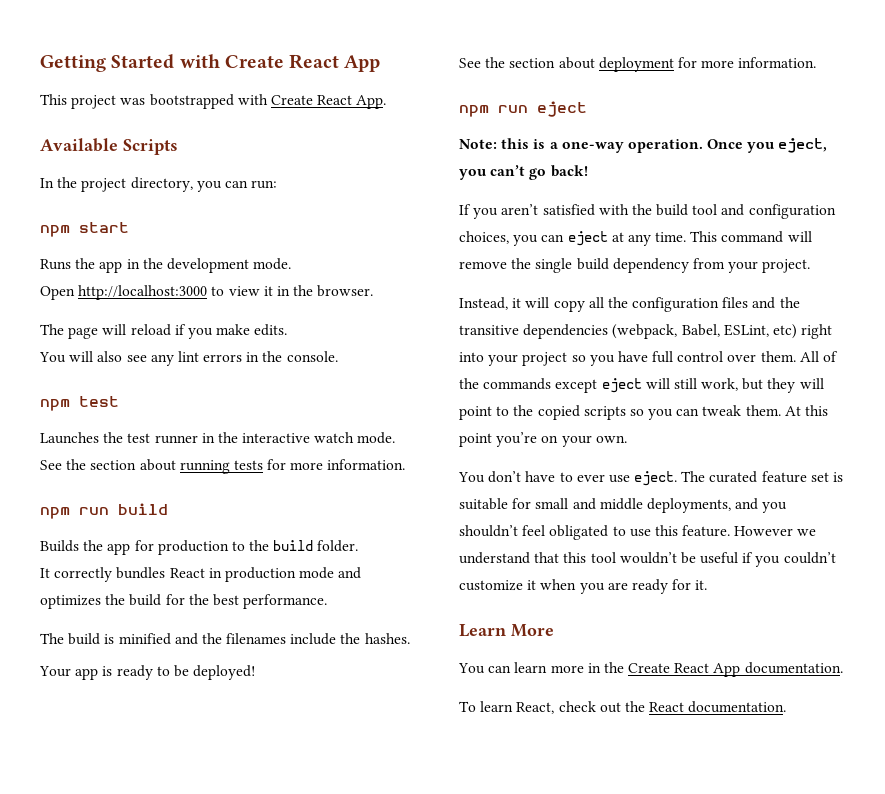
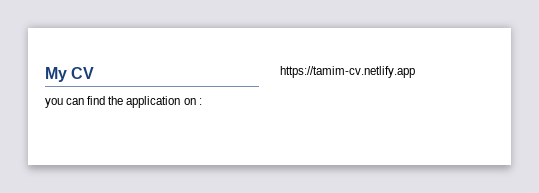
[40,54,381,72] [40,94,387,109] [40,138,178,155] [40,177,278,192] [40,222,129,237] [40,258,292,273] [40,285,374,300] [40,324,288,339] [39,351,338,366] [40,396,119,411] [40,432,396,444] [40,459,406,474] [40,503,168,519] [40,540,359,555] [40,567,362,582] [40,594,328,609] [40,633,410,645] [39,665,256,680] [459,57,817,72] [459,101,587,117] [459,138,828,153] [459,165,588,180] [459,204,836,219] [459,231,812,246] [459,258,811,273] [459,297,800,312] [459,324,833,339] [459,351,839,366] [459,378,824,393] [459,405,829,420] [459,432,627,447] [458,471,844,486] [459,498,788,513] [459,525,817,540] [459,552,836,567] [459,579,708,594] [459,624,554,637] [458,662,843,677] [459,701,787,714] Getting Started with Create React App // This project was bootstrapped with Create React App. // Available Scripts // In the project directory, you can run: // npm start // Runs the app in the development mode. // Open http://localhost:3000 to view it in the browser. // The page will reload if you make edits. // You will also see any lint errors in the console. // npm test // Launches the test runner in the interactive watch mode. // See the section about running tests for more information. // npm run build // Builds the app for production to the build folder. // It correctly bundles React in production mode and optimizes the build for the best performance. // The build is minified and the filenames include the hashes. // Your app is ready to be deployed! // See the section about deployment for more information. // npm run eject // Note: this is a one-way operation. Once you eject, you can’t go back! // If you aren’t satisfied with the build tool and configuration choices, you can eject at any time. This command will remove the single build dependency from your project. // Instead, it will copy all the configuration files and the transitive dependencies (webpack, Babel, ESLint, etc) right into your project so you have full control over them. All of the commands except eject will still work, but they will point to the copied scripts so you can tweak them. At this point you’re on your own. // You don’t have to ever use eject. The curated feature set is suitable for small and middle deployments, and you shouldn’t feel obligated to use this feature. However we understand that this tool wouldn’t be useful if you couldn’t customize it when you are ready for it. // Learn More // You can learn more in the Create React App documentation. // To learn React, check out the React documentation. -> [45,67,95,82] [45,96,202,108] [280,66,415,78] My CV // you can find the application on : https://tamim-cv.netlify.app

